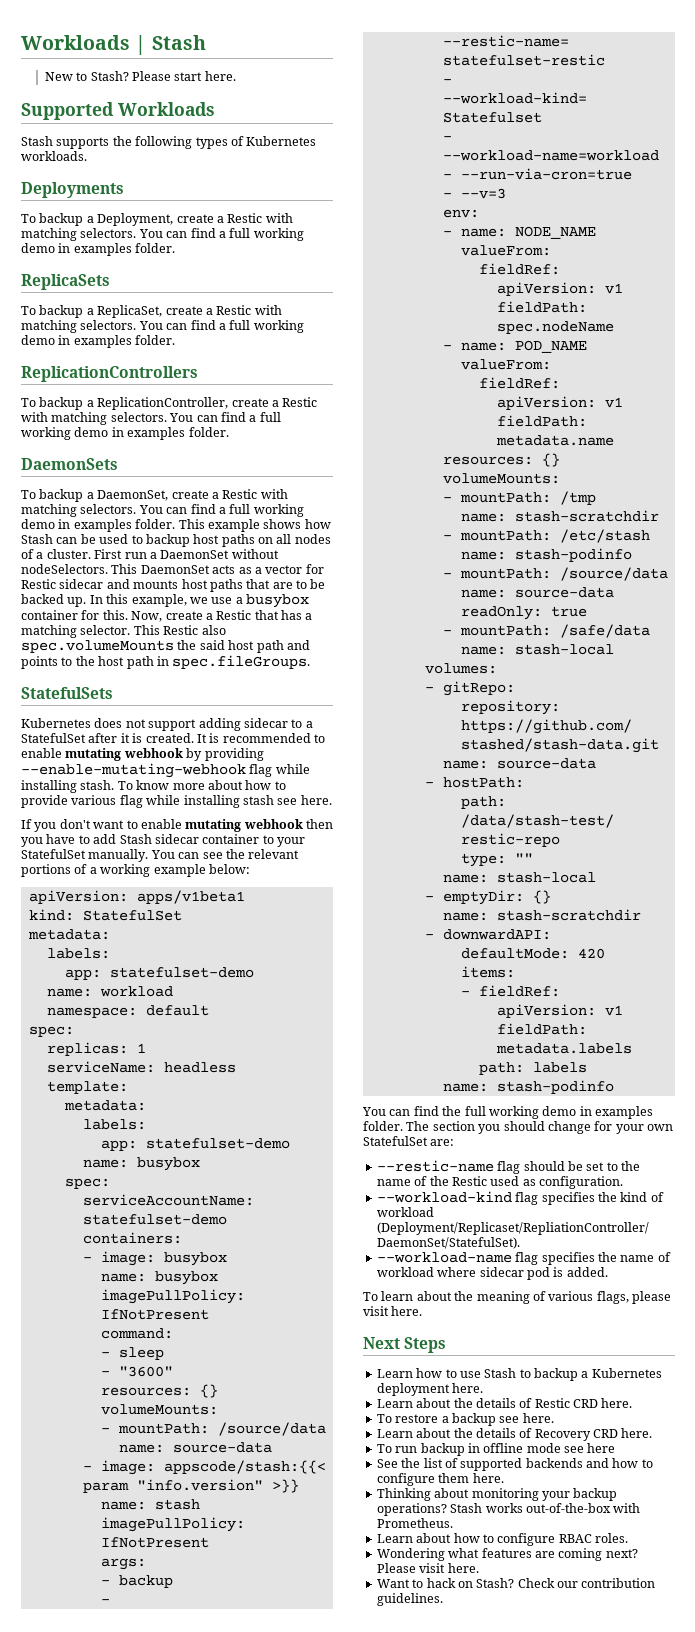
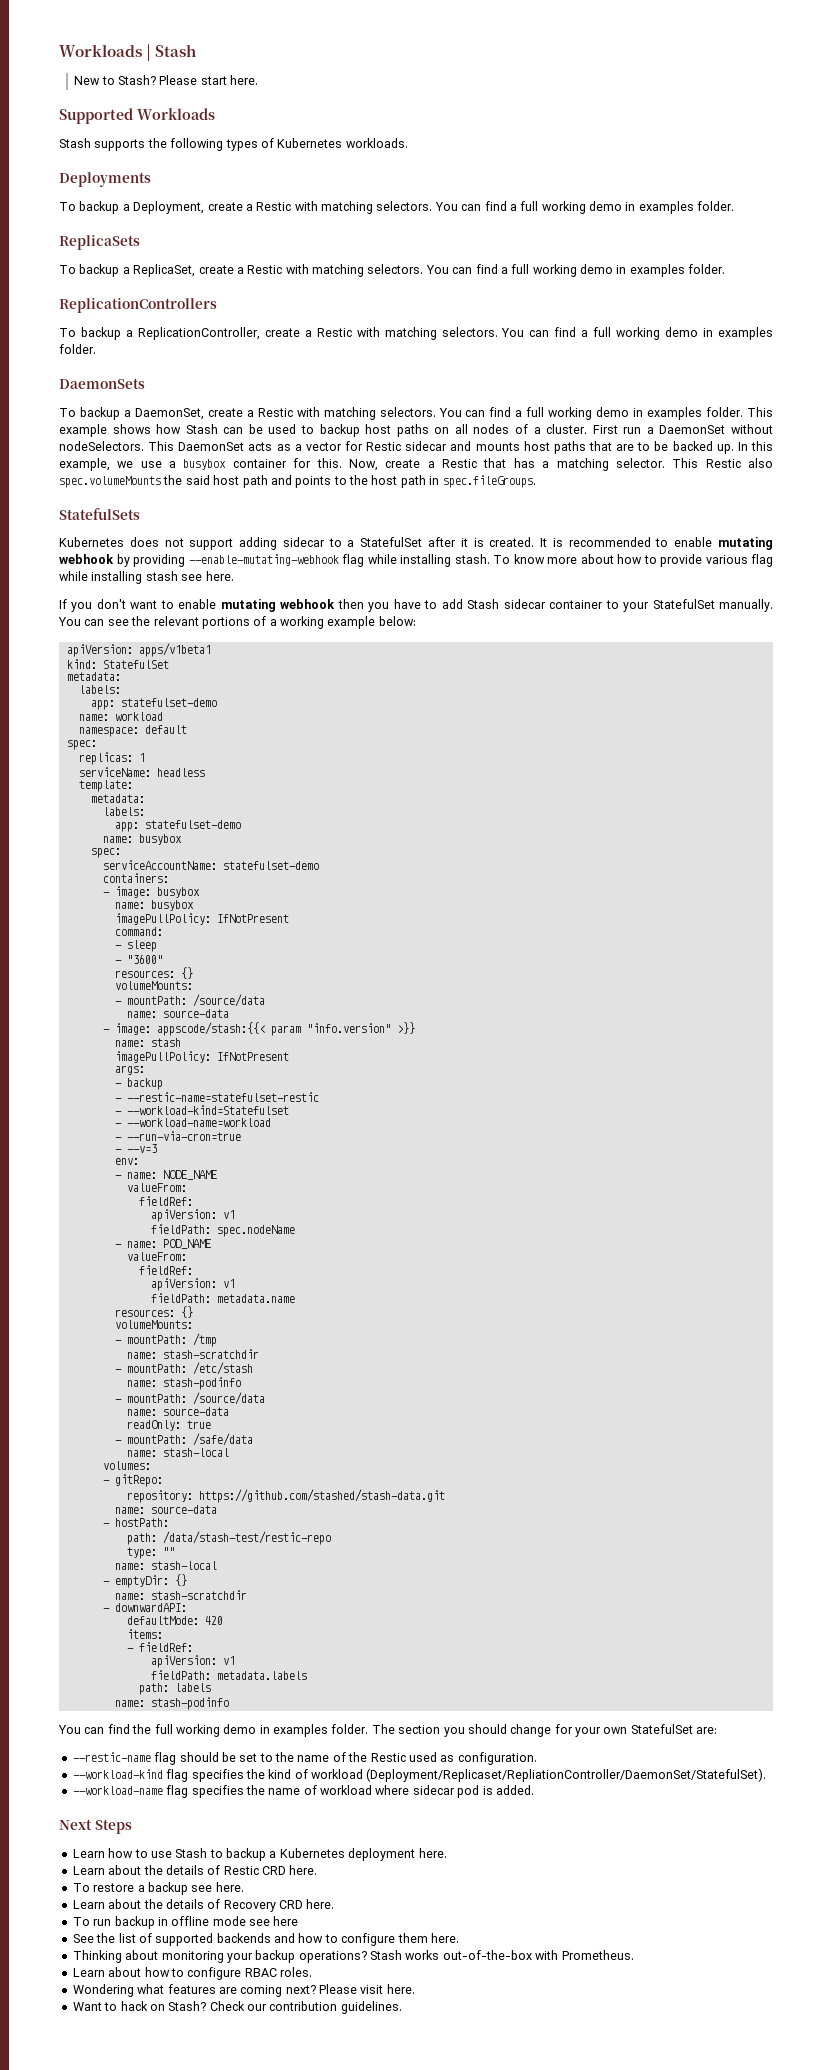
[363,1291,671,1304] [363,1306,423,1316] // To learn about the meaning of various flags, please visit here. -> (534, 1790) none

